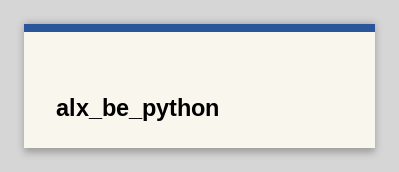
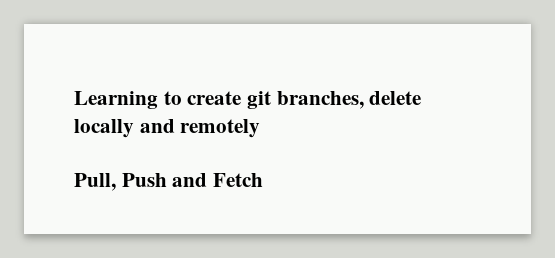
[56,98,219,121] alx_be_python -> [74,91,422,109] [74,119,261,138] [74,173,264,191] Learning to create git branches, delete locally and remotely // Pull, Push and Fetch

